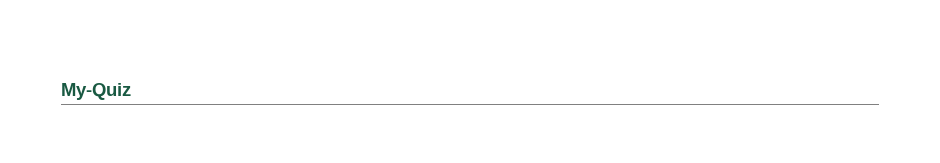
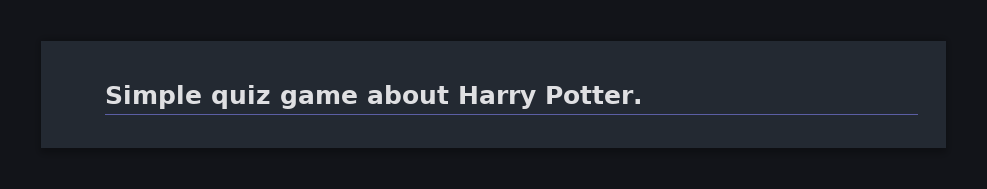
[61,83,131,100] My-Quiz -> [105,85,643,109] Simple quiz game about Harry Potter.

